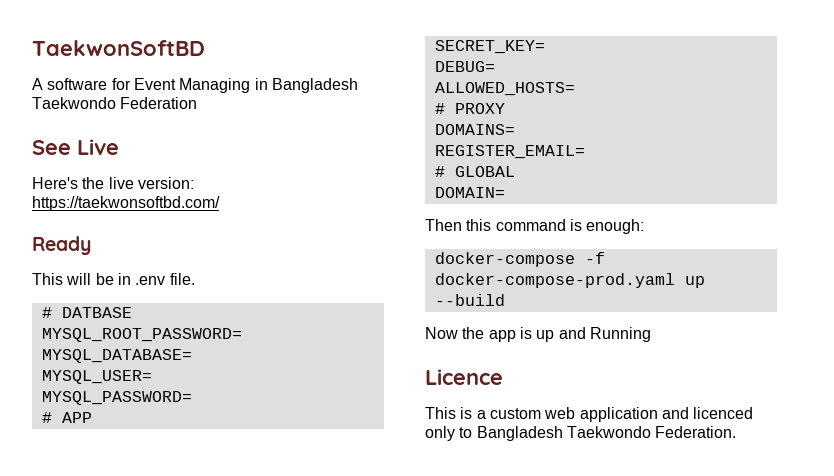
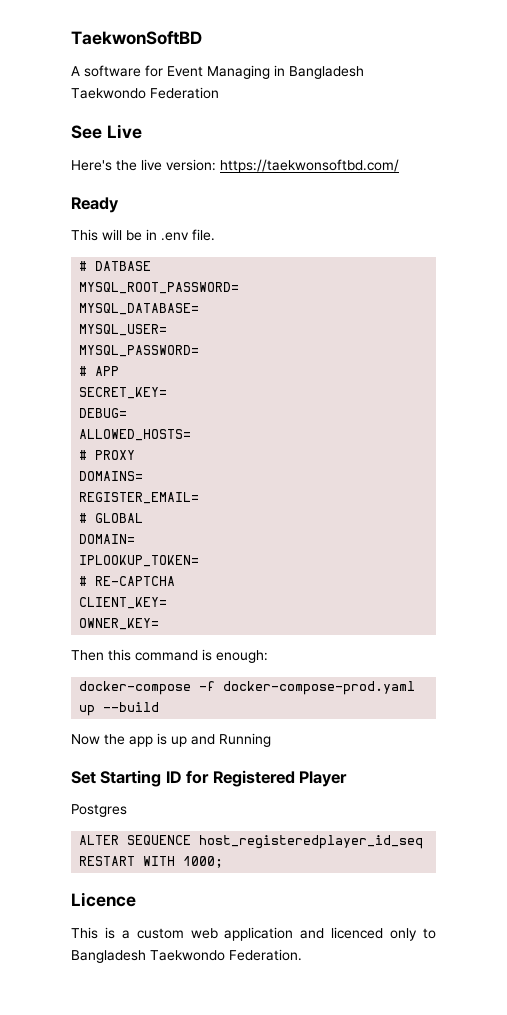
(505, 192) none -> [79,555,200,567] [79,576,176,586] [79,597,168,609] [79,618,160,630] // IPLOOKUP_TOKEN= // # RE-CAPTCHA // CLIENT_KEY= // OWNER_KEY=
(651, 334) none -> [71,770,348,787] [71,804,127,817] [79,835,424,849] [79,856,224,868] // Set Starting ID for Registered Player // Postgres // ALTER SEQUENCE host_registeredplayer_id_seq RESTART WITH 1000;

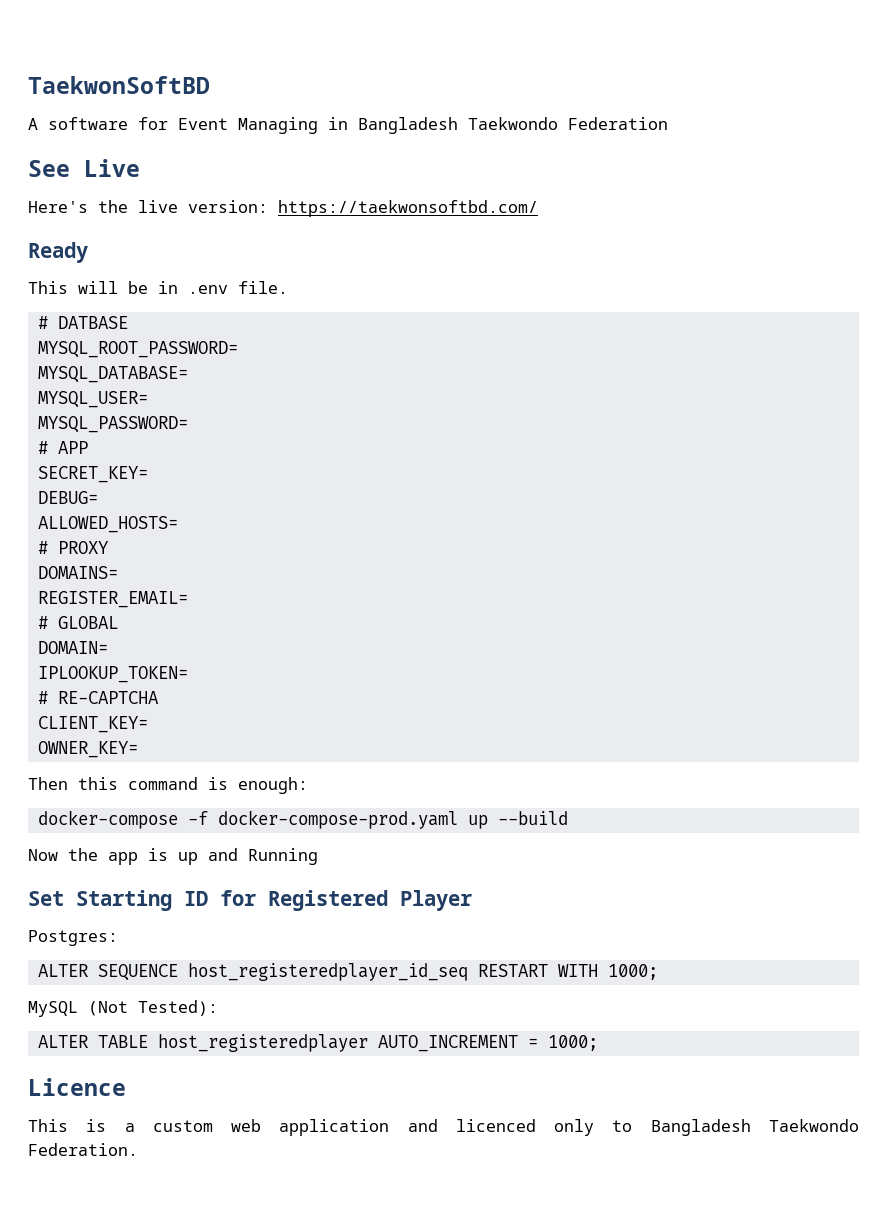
[71,804,127,817] Postgres -> [28,930,118,946] Postgres:
(224, 862) none -> [28,1000,218,1017] [37,1034,598,1052] // MySQL (Not Tested): // ALTER TABLE host_registeredplayer AUTO_INCREMENT = 1000;

